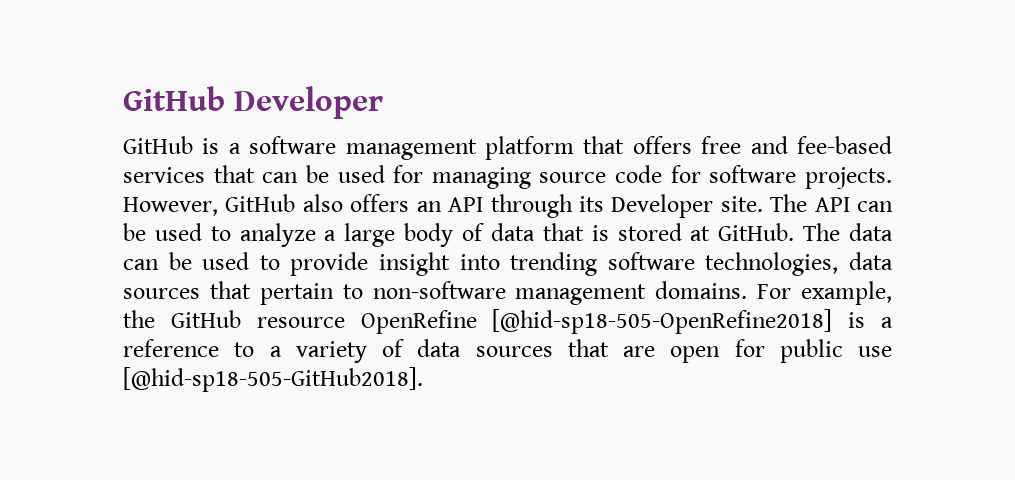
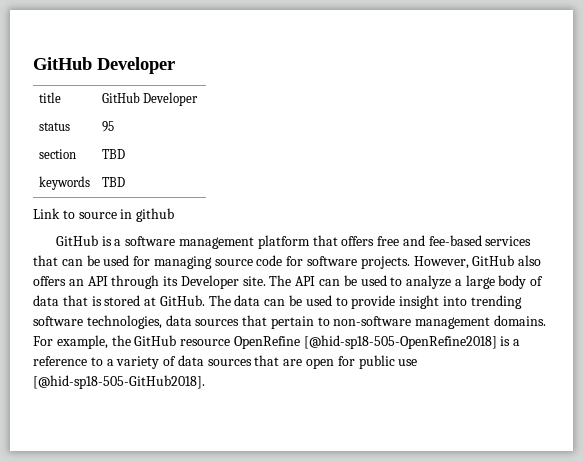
[123,86,383,119] GitHub Developer -> [33,57,175,74] [38,92,61,103] [101,92,199,106] [38,122,70,131] [101,121,114,132] [38,149,76,159] [101,149,125,159] [38,176,90,190] [101,177,125,187] [33,208,175,222] GitHub Developer // title | GitHub Developer // status | 95 // section | TBD // keywords | TBD // Link to source in github

